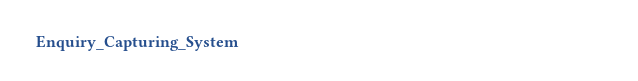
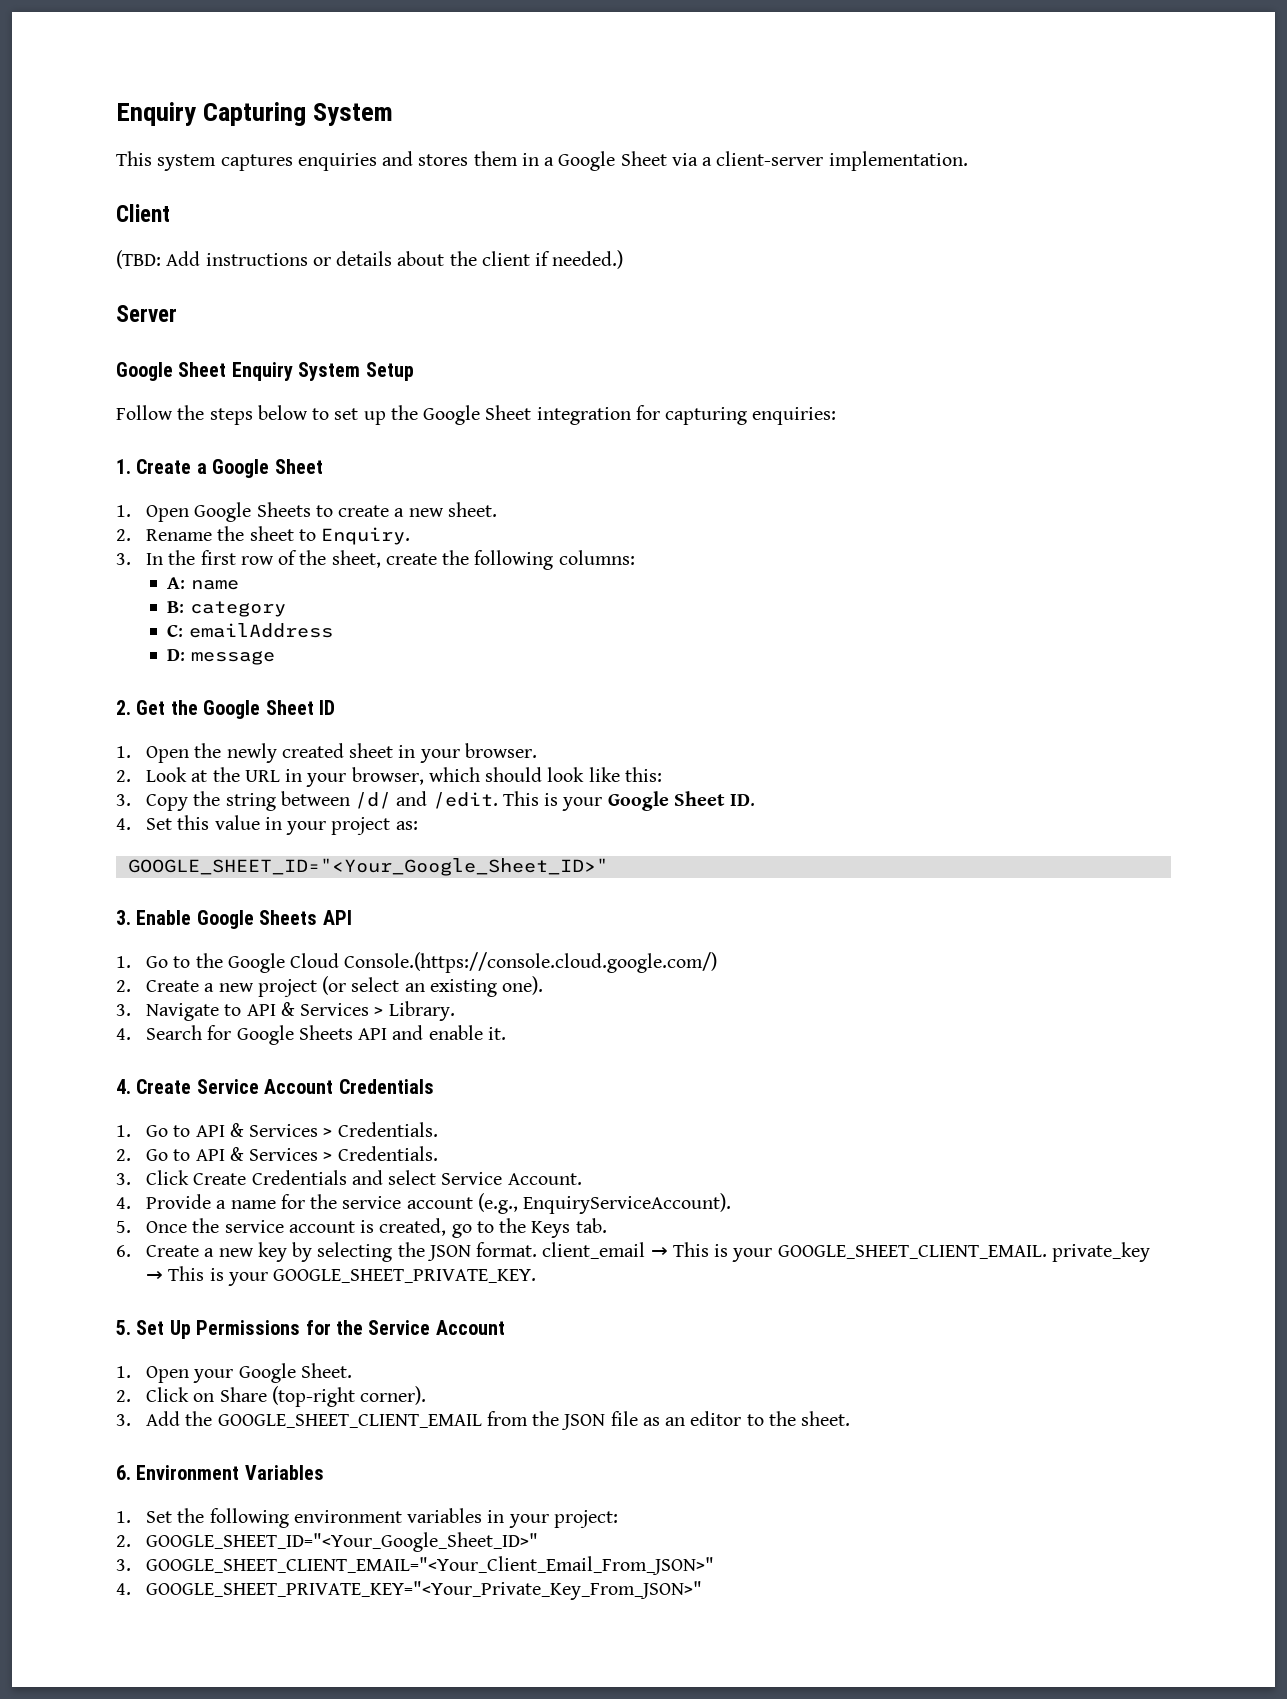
[36,35,239,51] Enquiry_Capturing_System -> [116,102,394,126] [116,151,968,171] [116,204,170,222] [116,250,624,269] [116,305,177,322] [116,362,414,381] [116,405,837,425] [116,459,323,478] [116,502,497,522] [116,526,411,545] [116,550,635,570] [167,577,239,590] [167,601,286,617] [167,623,333,638] [167,649,275,665] [116,700,335,719] [116,743,537,763] [116,767,662,787] [116,791,756,811] [116,815,418,835] [127,858,608,876] [116,910,352,929] [116,952,718,973] [116,976,544,997] [116,1001,455,1021] [116,1025,506,1045] [116,1079,434,1094] [116,1122,438,1137] [116,1146,438,1161] [116,1170,582,1185] [116,1193,732,1214] [116,1218,607,1238] [116,1242,1150,1262] [146,1266,537,1286] [116,1320,505,1339] [116,1363,352,1383] [116,1386,427,1407] [116,1411,851,1430] [116,1465,324,1480] [116,1508,618,1528] [116,1532,539,1552] [116,1556,715,1575] [116,1581,703,1600] Enquiry Capturing System // This system captures enquiries and stores them in a Google Sheet via a client-server implementation. // Client // (TBD: Add instructions or details about the client if needed.) // Server // Google Sheet Enquiry System Setup // Follow the steps below to set up the Google Sheet integration for capturing enquiries: // 1. Create a Google Sheet // 1. Open Google Sheets to create a new sheet. // 2. Rename the sheet to Enquiry. // 3. In the first row of the sheet, create the following columns: // A: name // B: category // C: emailAddress // D: message // 2. Get the Google Sheet ID // 1. Open the newly created sheet in your browser. // 2. Look at the URL in your browser, which should look like this: // 3. Copy the string between /d/ and /edit. This is your Google Sheet ID. // 4. Set this value in your project as: // GOOGLE_SHEET_ID="<Your_Google_Sheet_ID>" // 3. Enable Google Sheets API // 1. Go to the Google Cloud Console.(https://console.cloud.google.com/) // 2. Create a new project (or select an existing one). // 3. Navigate to API & Services > Library. // 4. Search for Google Sheets API and enable it. // 4. Create Service Account Credentials // 1. Go to API & Services > Credentials. // 2. Go to API & Services > Credentials. // 3. Click Create Credentials and select Service Account. // 4. Provide a name for the service account (e.g., EnquiryServiceAccount). // 5. Once the service account is created, go to the Keys tab. // 6. Create a new key by selecting the JSON format. client_email → This is your GOOGLE_SHEET_CLIENT_EMAIL. private_key → This is your GOOGLE_SHEET_PRIVATE_KEY. // 5. Set Up Permissions for the Service Account // 1. Open your Google Sheet. // 2. Click on Share (top-right corner). // 3. Add the GOOGLE_SHEET_CLIENT_EMAIL from the JSON file as an editor to the sheet. // 6. Environment Variables // 1. Set the following environment variables in your project: // 2. GOOGLE_SHEET_ID="<Your_Google_Sheet_ID>" // 3. GOOGLE_SHEET_CLIENT_EMAIL="<Your_Client_Email_From_JSON>" // 4. GOOGLE_SHEET_PRIVATE_KEY="<Your_Private_Key_From_JSON>"

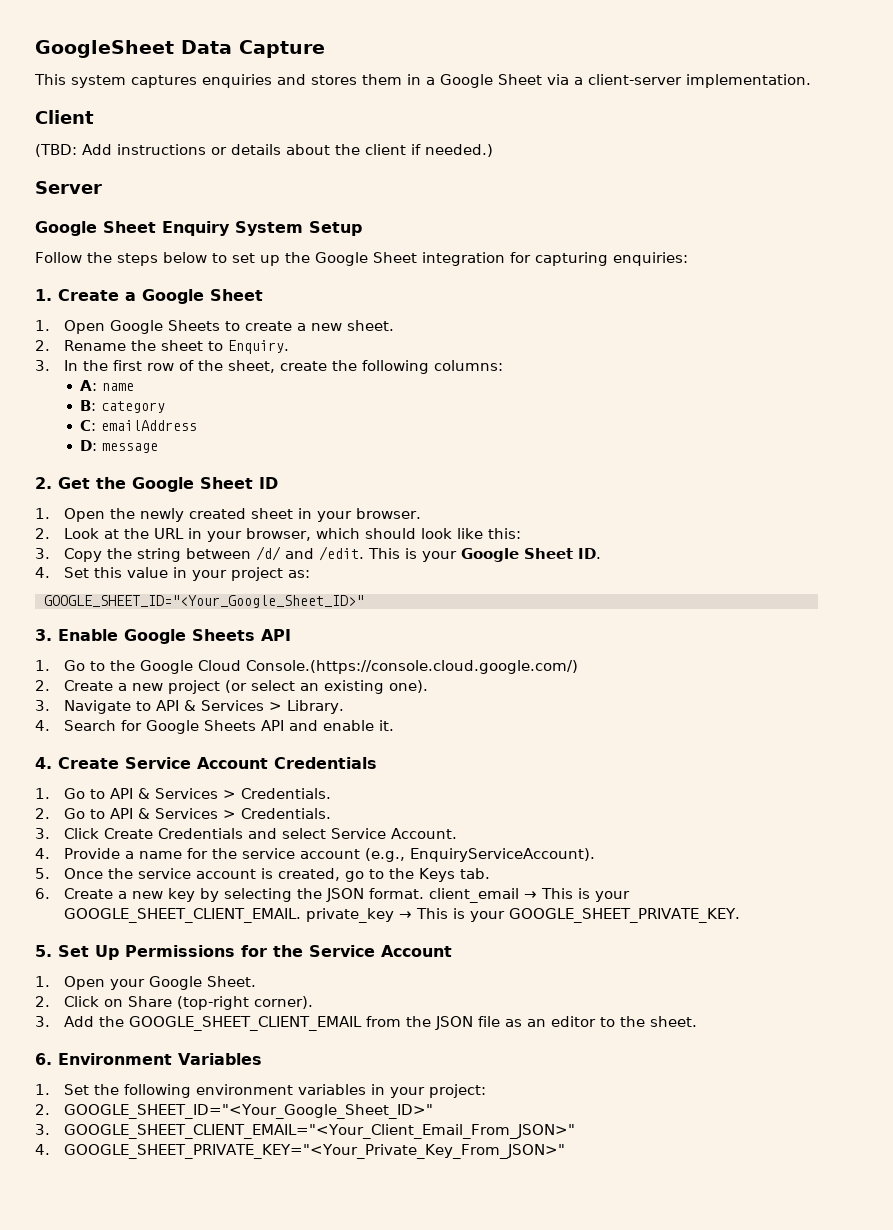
[116,102,394,126] Enquiry Capturing System -> [35,40,325,58] GoogleSheet Data Capture

